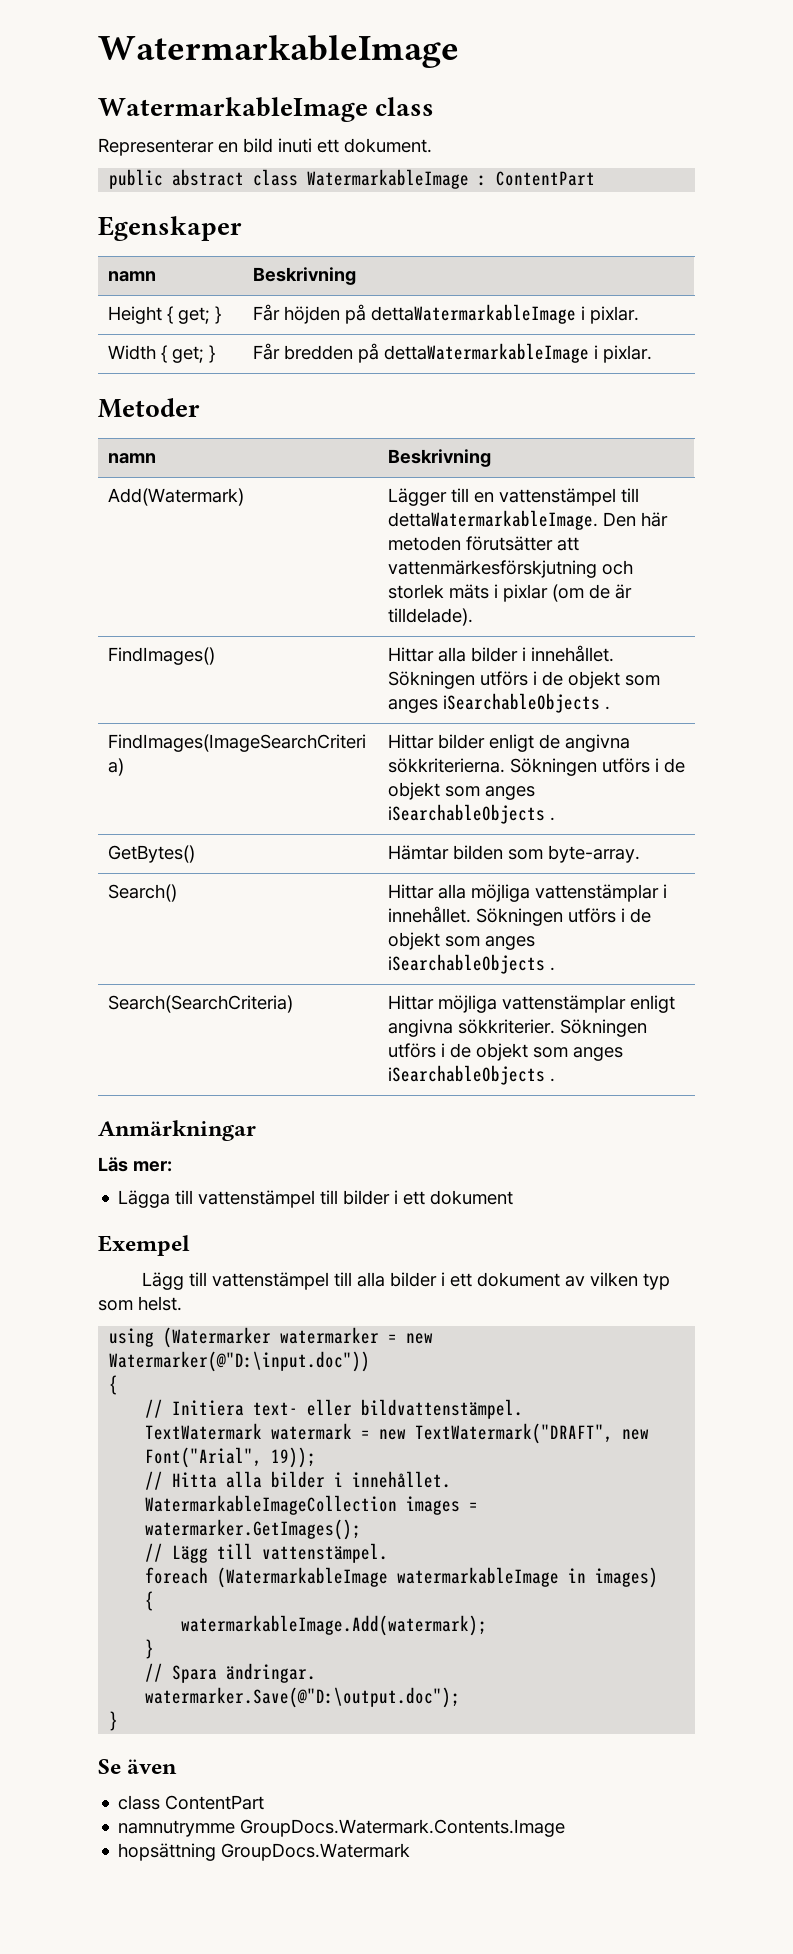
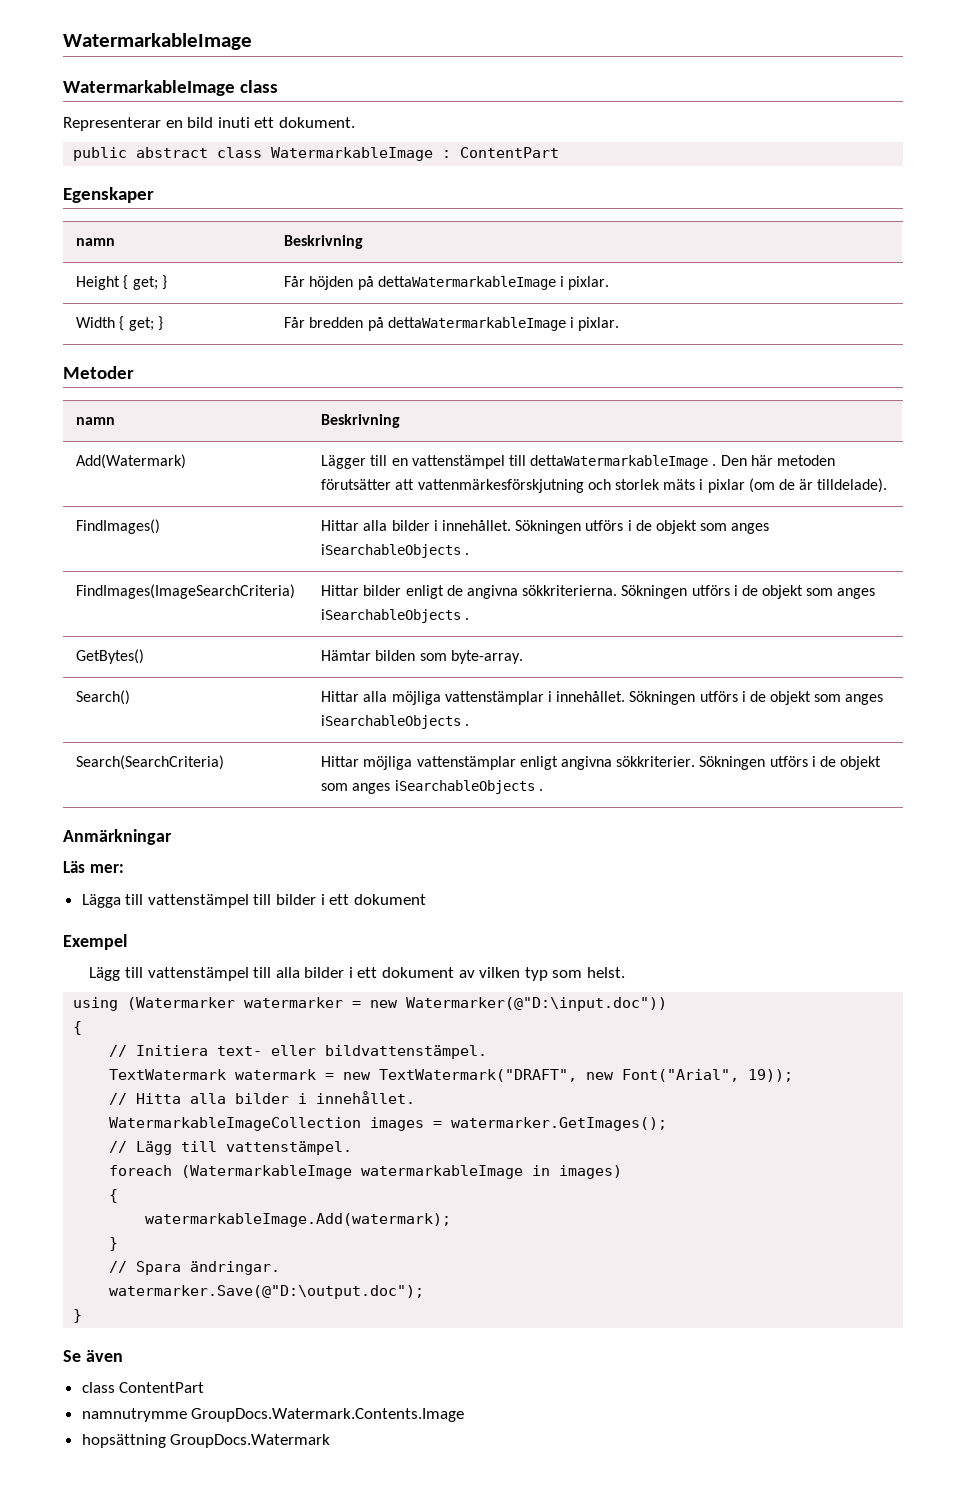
[387,510,598,530] dettaWatermarkableImage. -> [530,455,717,469] dettaWatermarkableImage .

